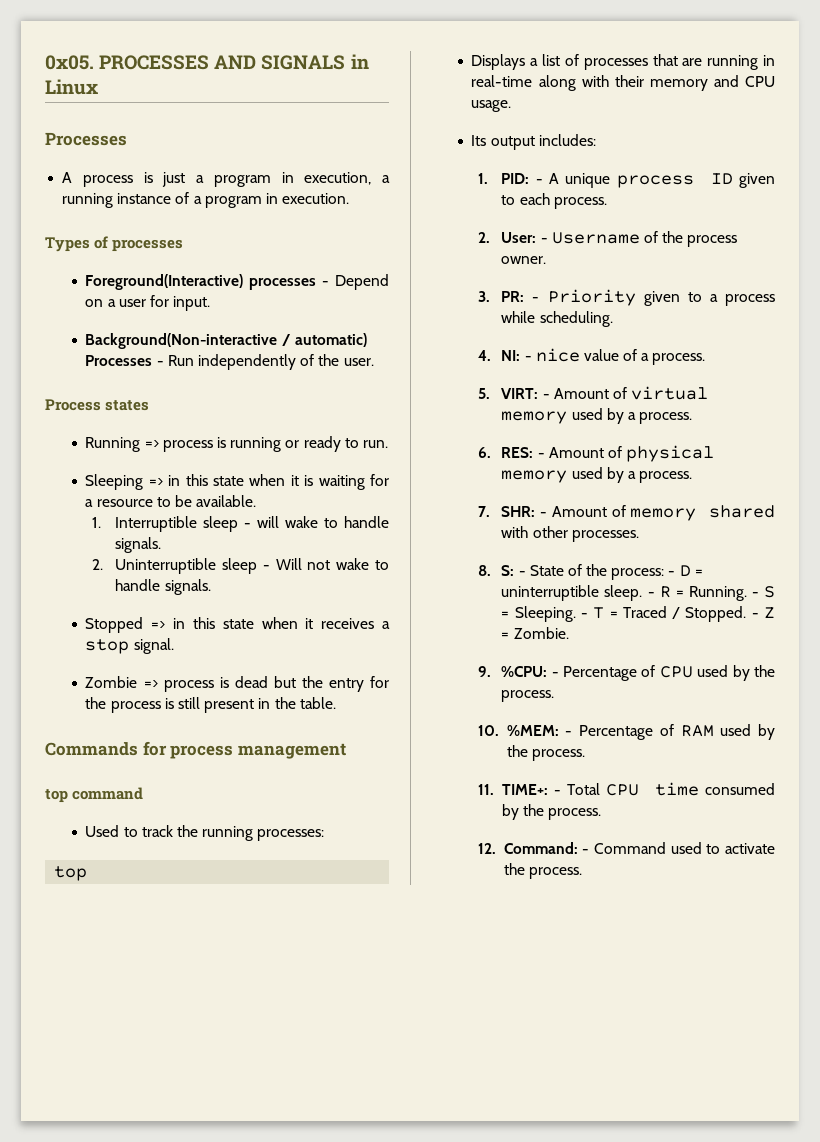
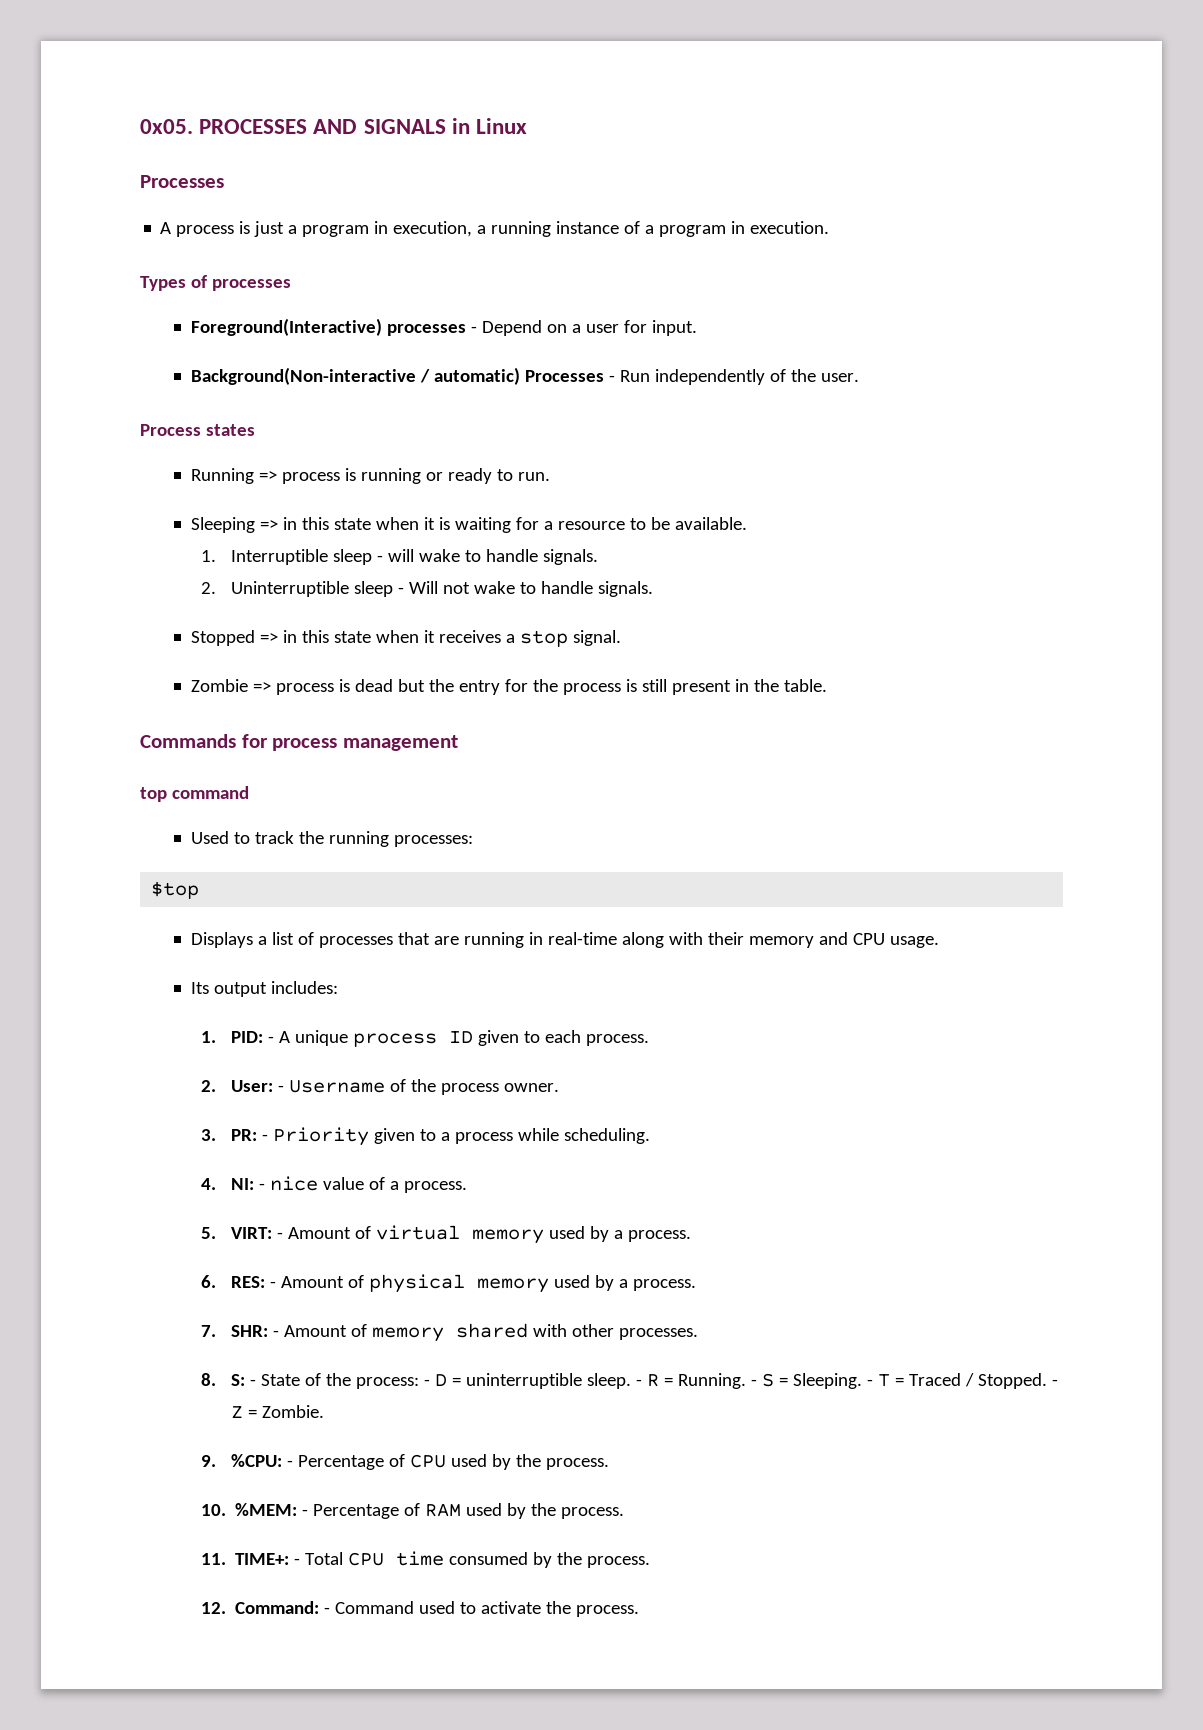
[54,866,88,881] top -> [151,881,200,899] $top

